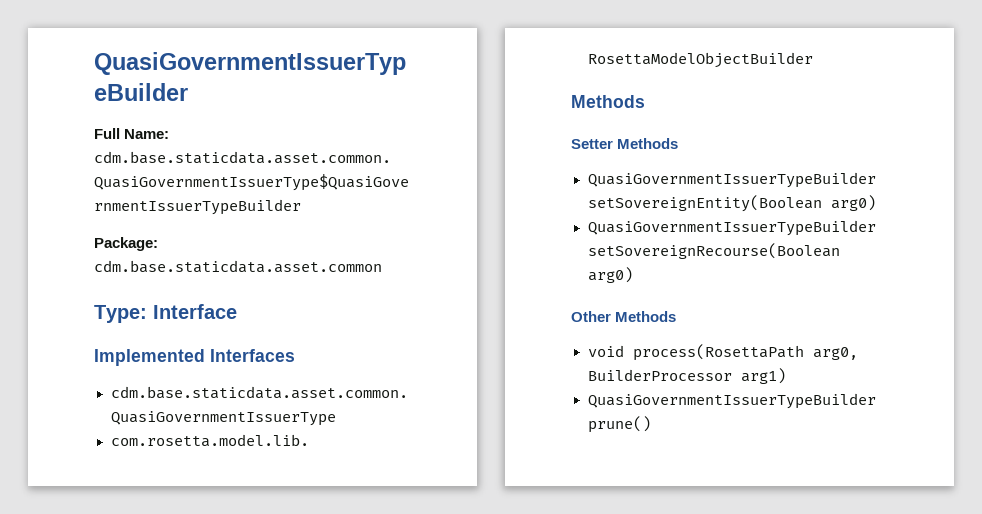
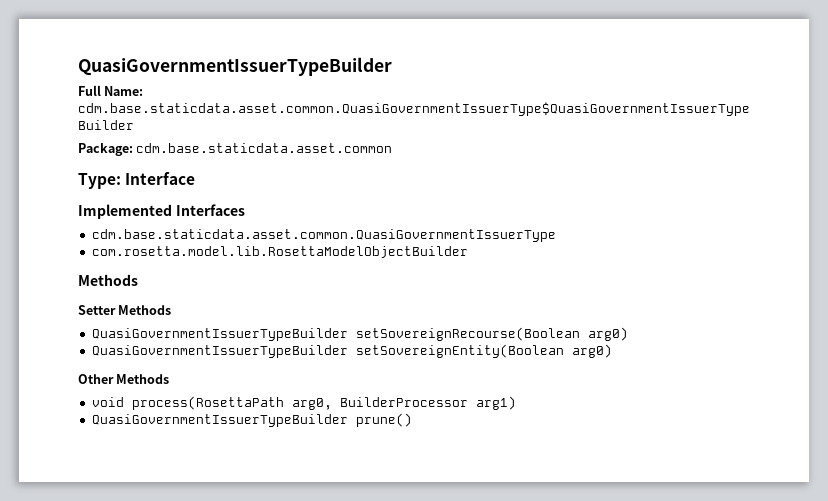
[587,195,822,212] setSovereignEntity(Boolean -> [355,327,580,341] setSovereignRecourse(Boolean
[587,243,840,259] setSovereignRecourse(Boolean -> [355,344,564,358] setSovereignEntity(Boolean

